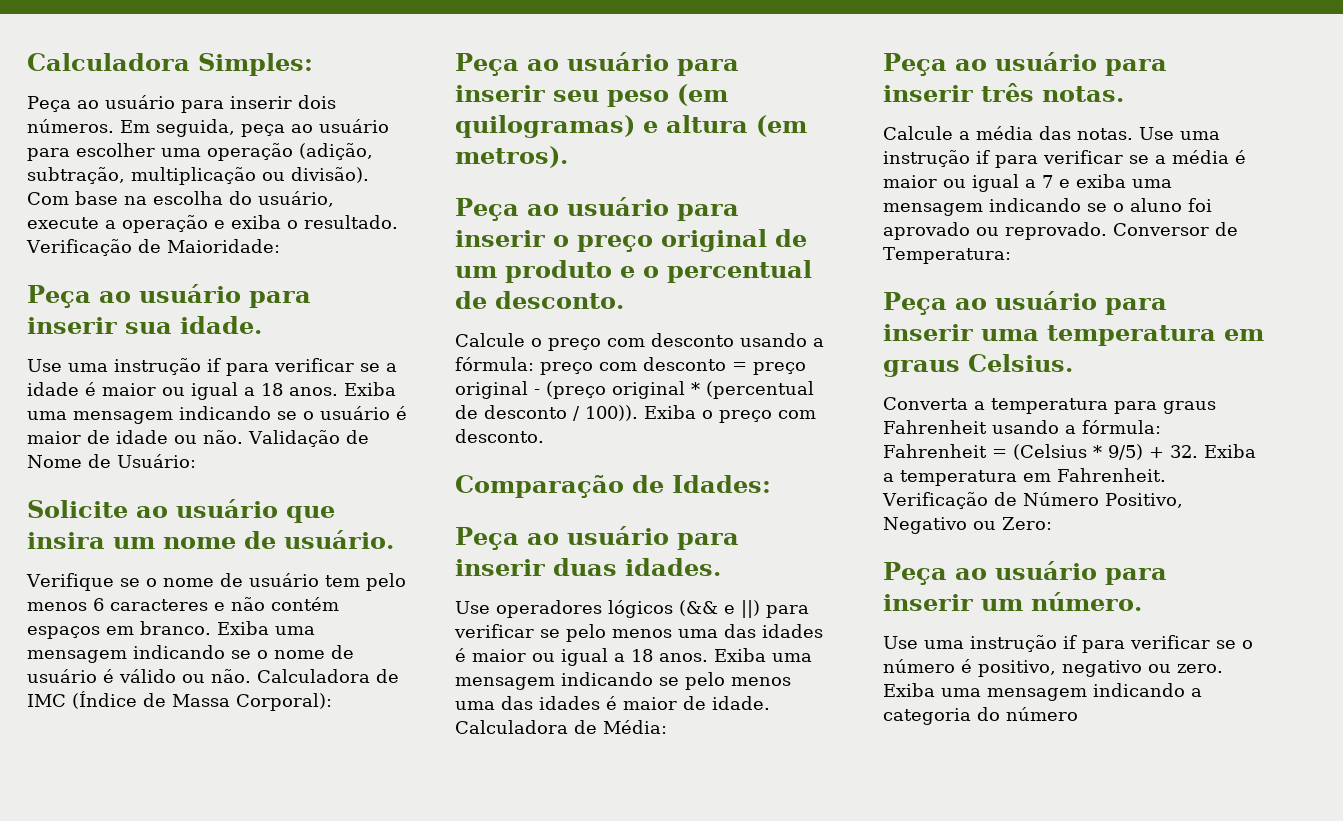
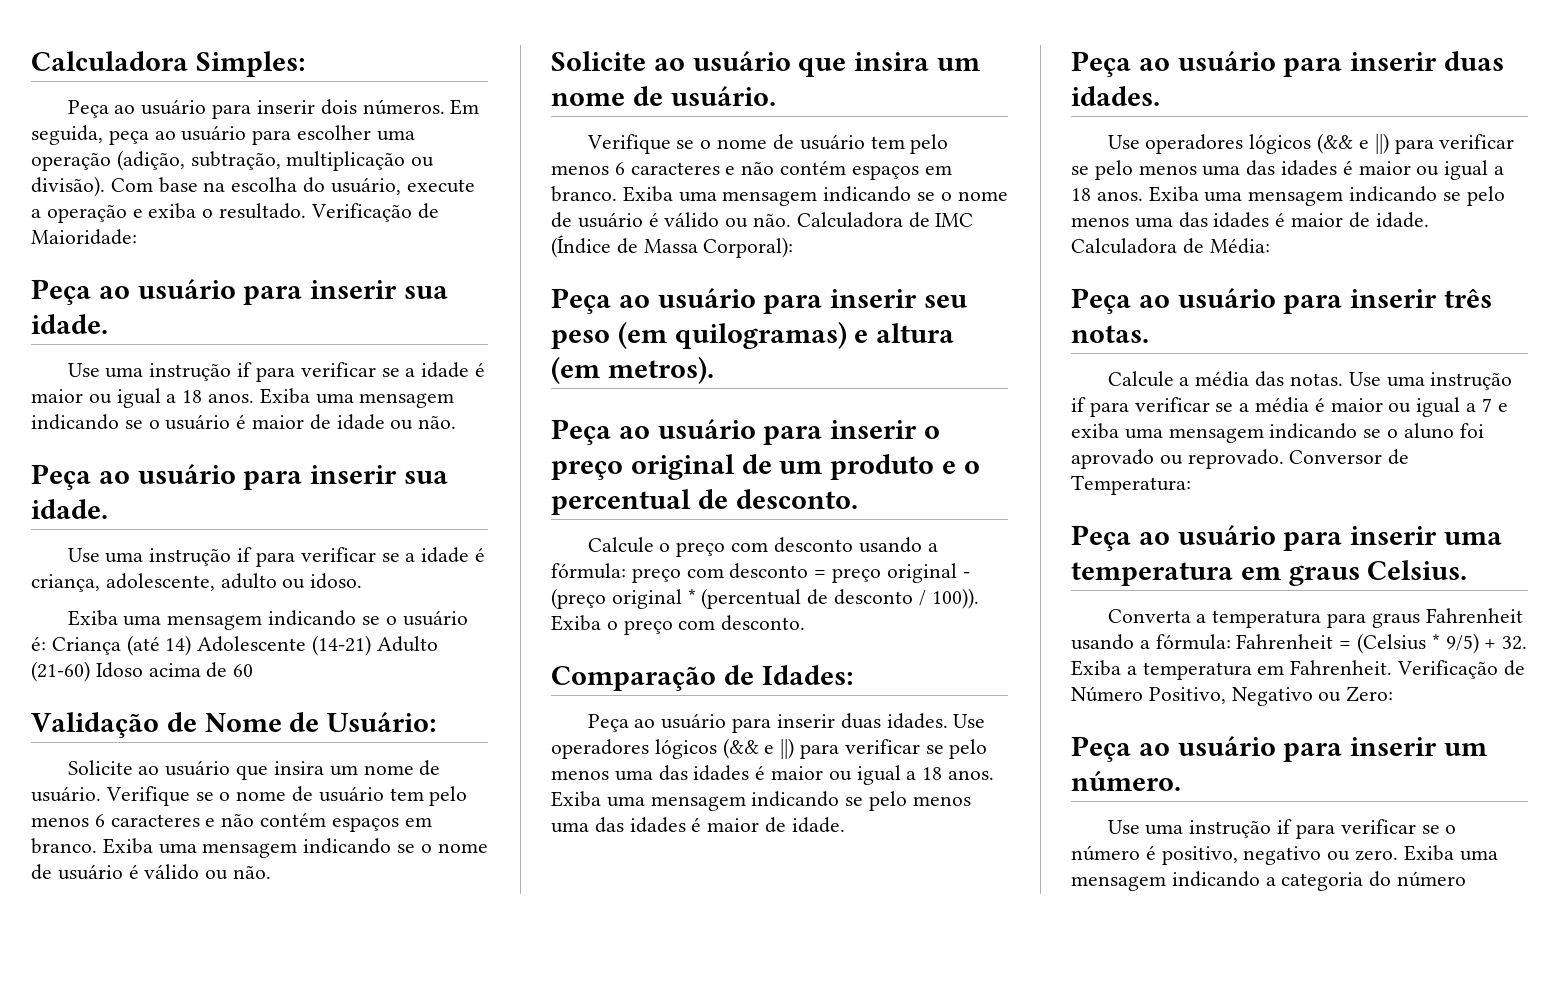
(243, 437) none -> [31,464,449,490] [31,499,108,519] [67,547,485,567] [31,573,363,592] [67,610,468,630] [31,635,438,656] [31,661,254,682] // Peça ao usuário para inserir sua idade. // Use uma instrução if para verificar se a idade é criança, adolescente, adulto ou idoso. // Exiba uma mensagem indicando se o usuário é: Criança (até 14) Adolescente (14-21) Adulto (21-60) Idoso acima de 60 //
(196, 461) none -> [67,760,441,780] [31,786,468,806] [31,812,432,832] [31,838,488,858] [31,864,272,880] // Solicite ao usuário que insira um nome de usuário. Verifique se o nome de usuário tem pelo menos 6 caracteres e não contém espaços em branco. Exiba uma mensagem indicando se o nome de usuário é válido ou não.
(771, 484) none -> [587,713,986,733] [551,738,988,759] [551,765,995,785] [551,791,971,811] [551,817,845,833] // Peça ao usuário para inserir duas idades. Use operadores lógicos (&& e ||) para verificar se pelo menos uma das idades é maior ou igual a 18 anos. Exiba uma mensagem indicando se pelo menos uma das idades é maior de idade.

